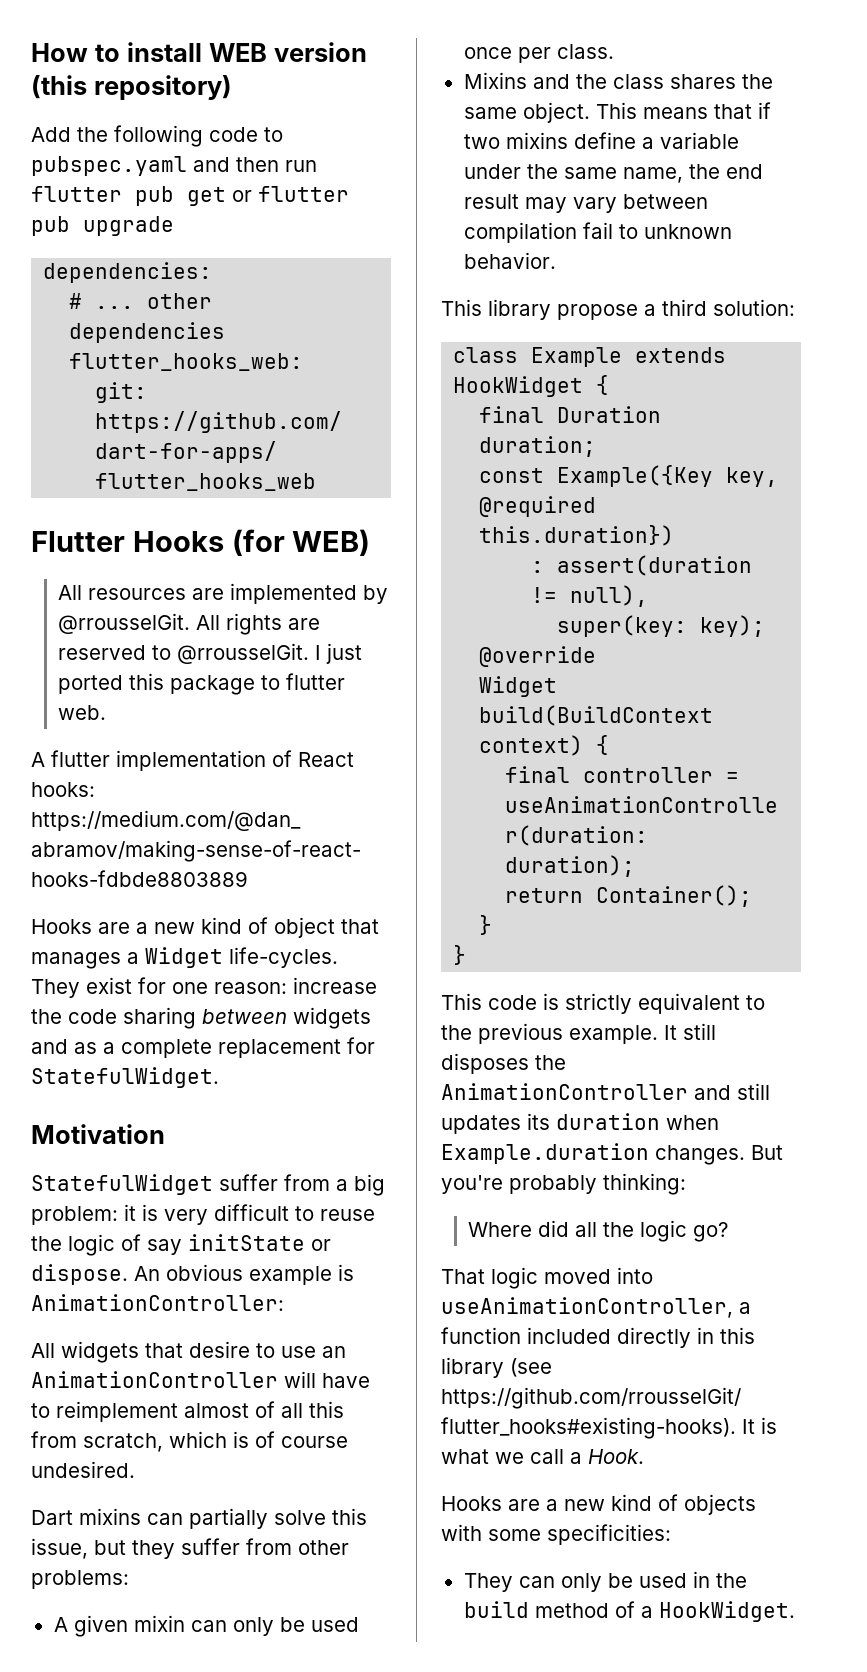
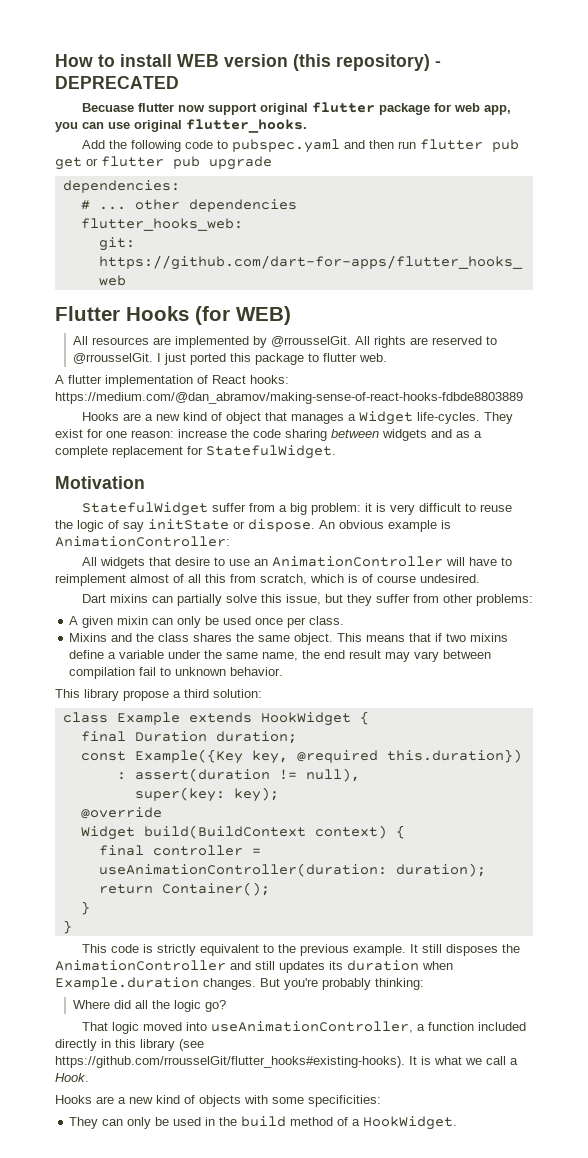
(232, 87) none -> [435,61,441,67] [55,76,179,89] [81,102,511,115] [55,119,307,133] - DEPRECATED // Becuase flutter now support original flutter package for web app, you can use original flutter_hooks.

